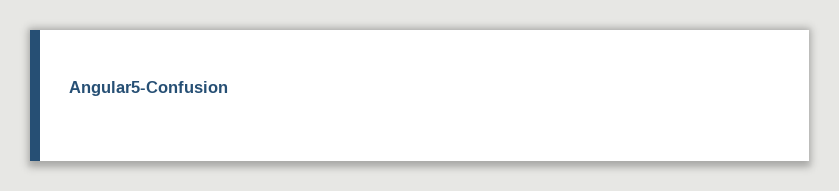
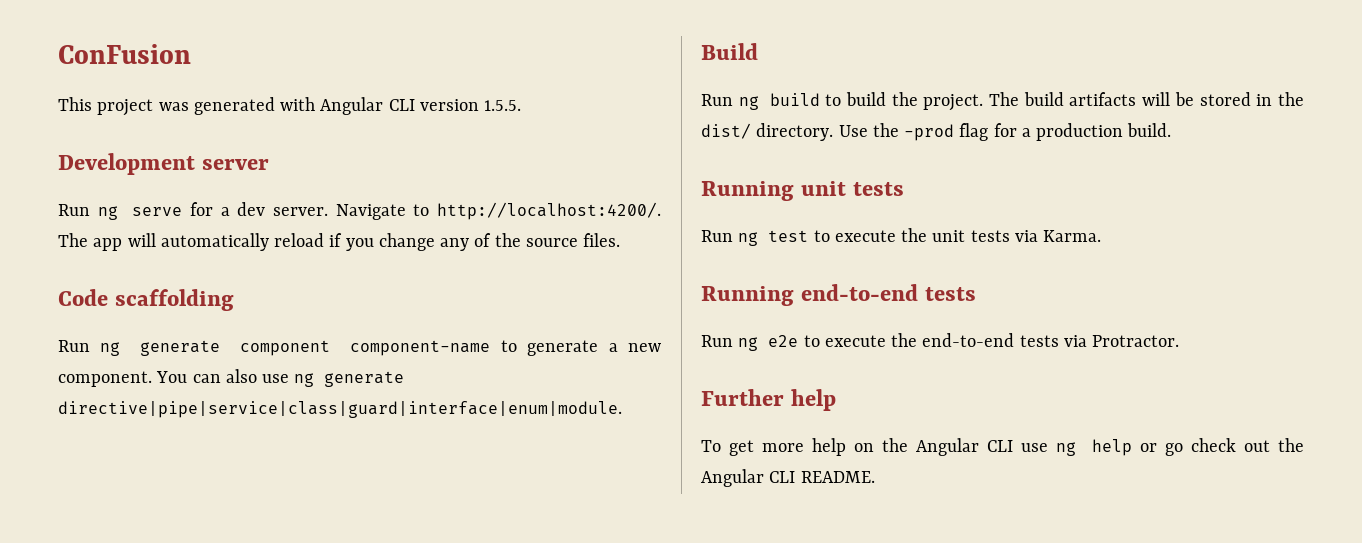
[69,81,228,96] Angular5-Confusion -> [58,44,191,64] [58,97,522,116] [58,153,270,175] [58,202,661,220] [58,233,621,251] [58,289,235,311] [58,340,661,356] [58,369,405,387] [58,401,622,418] [701,43,758,60] [701,92,1304,111] [701,123,1172,141] [701,181,905,201] [701,228,1102,246] [701,284,977,306] [701,333,1180,351] [701,389,837,411] [701,438,1304,456] [701,469,875,487] ConFusion // This project was generated with Angular CLI version 1.5.5. // Development server // Run ng serve for a dev server. Navigate to http://localhost:4200/. The app will automatically reload if you change any of the source files. // Code scaffolding // Run ng generate component component-name to generate a new component. You can also use ng generate directive|pipe|service|class|guard|interface|enum|module. // Build // Run ng build to build the project. The build artifacts will be stored in the dist/ directory. Use the -prod flag for a production build. // Running unit tests // Run ng test to execute the unit tests via Karma. // Running end-to-end tests // Run ng e2e to execute the end-to-end tests via Protractor. // Further help // To get more help on the Angular CLI use ng help or go check out the Angular CLI README.

